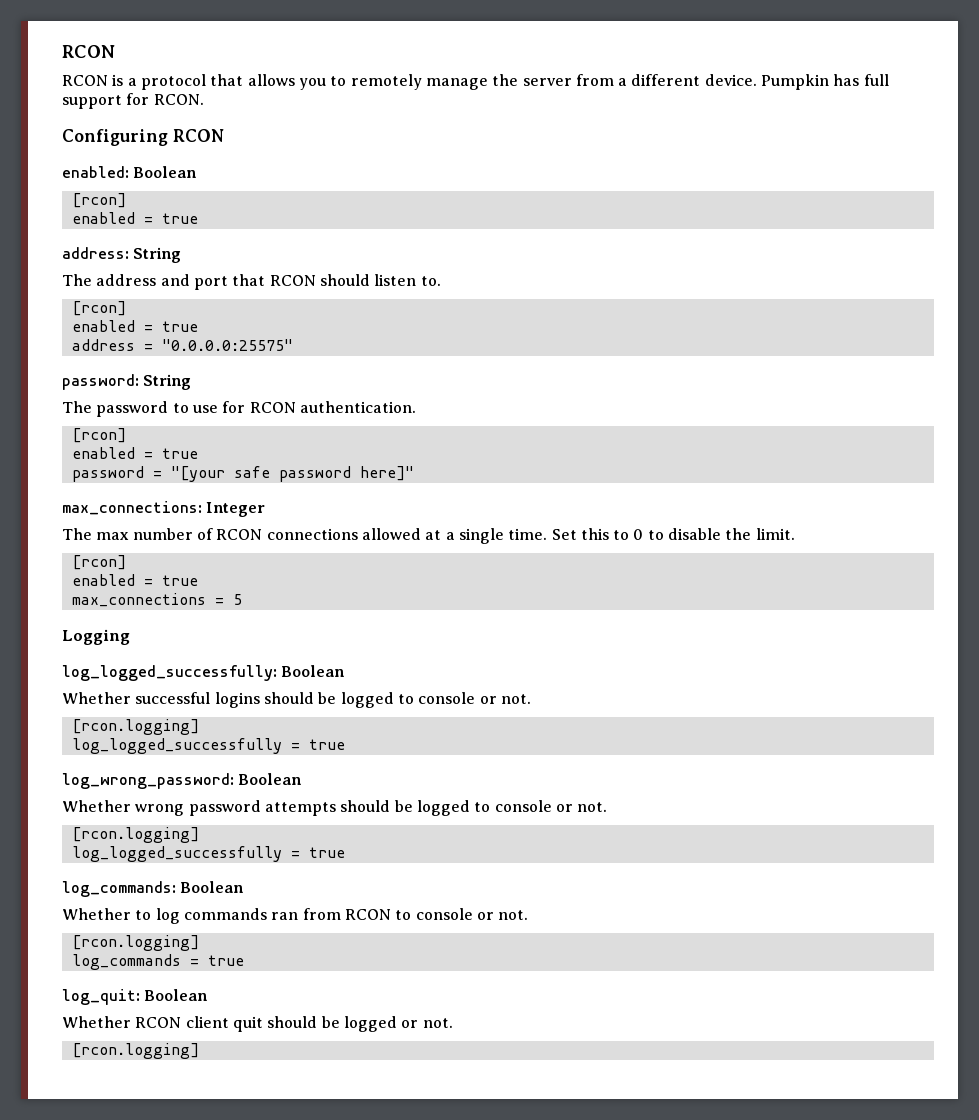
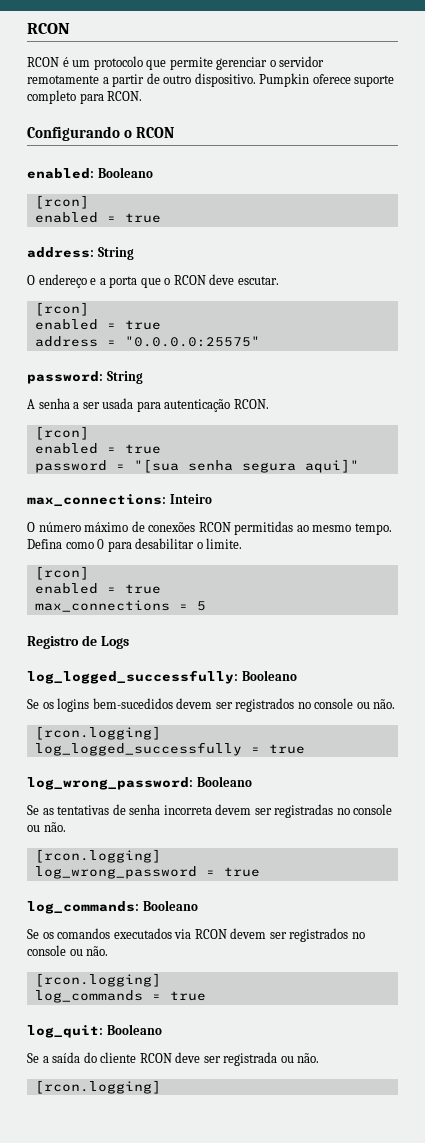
[112,74,889,90] [62,93,204,109] [62,129,168,146] is a protocol that allows you to remotely manage the server from a different device. Pumpkin has full support for RCON. // Configuring -> [62,56,325,70] [27,73,395,87] [27,90,143,104] [27,126,133,141] é um protocolo que permite gerenciar o servidor remotamente a partir de outro dispositivo. Pumpkin oferece suporte completo para RCON. // Configurando o
[133,166,198,178] Boolean -> [97,167,153,178] Booleano
[62,274,441,290] The address and port that RCON should listen to. -> [27,274,279,288] O endereço e a porta que o RCON deve escutar.
[62,401,416,417] The password to use for RCON authentication. -> [27,398,269,412] A senha a ser usada para autenticação RCON.
[170,466,414,482] [62,501,266,517] [62,528,795,544] "[your safe password here]" // max_connections: Integer // The max number of RCON connections allowed at a single time. Set this to 0 to disable the limit. -> [133,459,359,473] [27,494,212,506] [27,521,392,535] [27,538,243,552] "[sua senha segura aqui]" // max_connections: Inteiro // O número máximo de conexões RCON permitidas ao mesmo tempo. Defina como 0 para desabilitar o limite.
[62,629,130,645] [62,665,346,681] [62,692,531,708] Logging // log_logged_successfully: Boolean // Whether successful logins should be logged to console or not. -> [27,635,129,649] [27,670,297,684] [27,698,396,712] Registro de Logs // log_logged_successfully: Booleano // Se os logins bem-sucedidos devem ser registrados no console ou não.
[238,773,303,785] [62,800,608,816] [71,827,199,843] [71,846,282,862] Boolean // Whether wrong password attempts should be logged to console or not. // [rcon.logging] // log_logged_successfully -> [196,776,252,787] [27,804,393,818] [27,822,66,832] [34,849,161,863] [34,866,197,879] Booleano // Se as tentativas de senha incorreta devem ser registradas no console ou não. // [rcon.logging] // log_wrong_password
[180,881,245,893] [62,908,529,924] Boolean // Whether to log commands ran from RCON to console or not. -> [142,900,198,911] [27,928,365,942] [27,945,109,956] Booleano // Se os comandos executados via RCON devem ser registrados no console ou não.
[144,989,209,1001] [62,1016,453,1032] Boolean // Whether RCON client quit should be logged or not. -> [106,1024,162,1035] [27,1052,320,1066] Booleano // Se a saída do cliente RCON deve ser registrada ou não.

